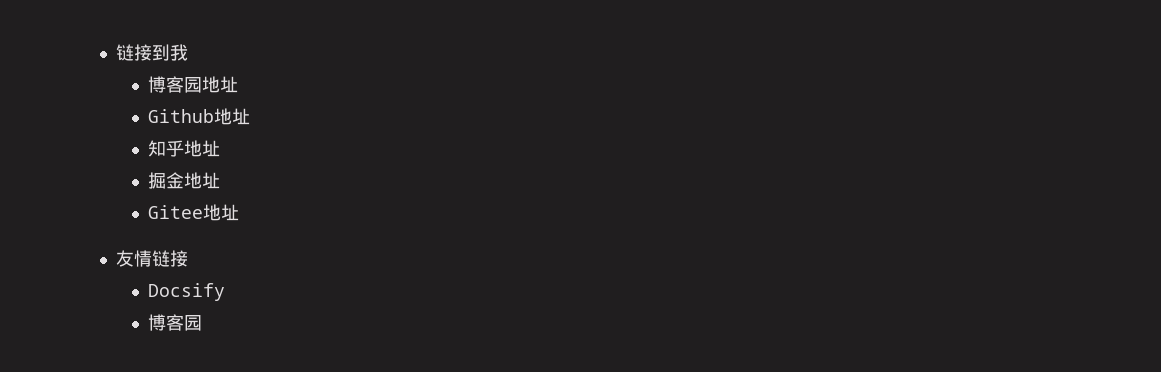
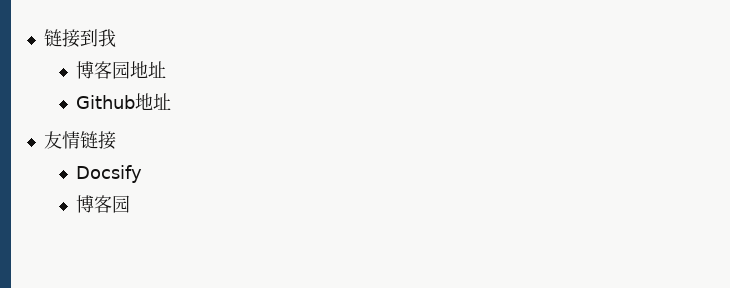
[147,140,220,157] [147,172,220,189] [147,204,239,221] // 知乎地址 // 掘金地址 // Gitee地址 -> (172, 101) none

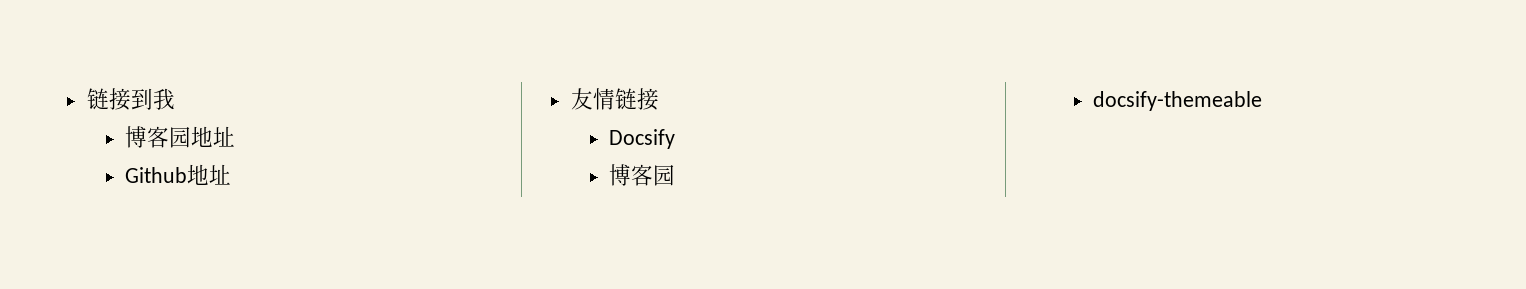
(131, 204) none -> [1093,91,1263,111] // docsify-themeable

